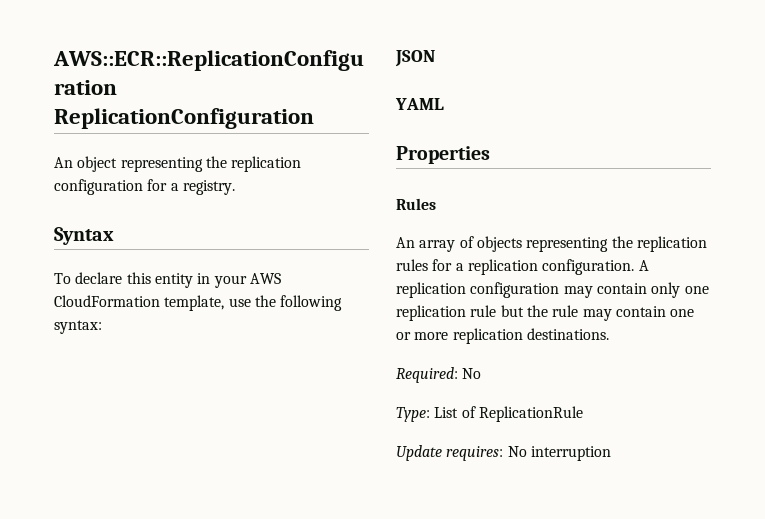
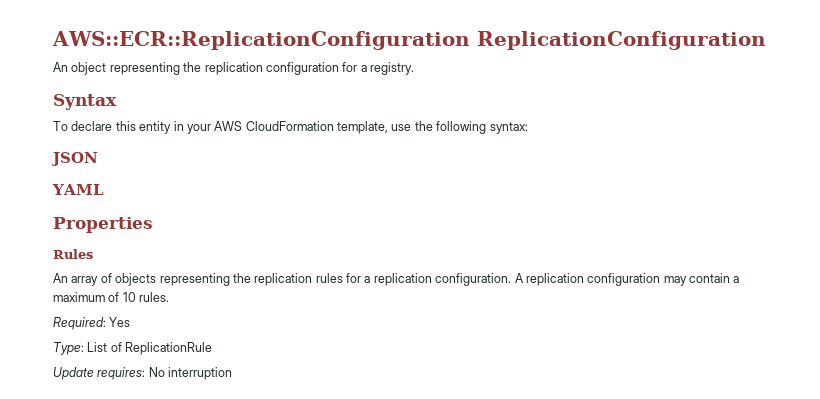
[651,282,709,298] [396,305,695,321] [396,328,609,344] only one replication rule but the rule may contain one or more replication destinations. -> [733,276,740,283] [53,292,170,302] a maximum of 10 rules.
[462,368,482,379] No -> [109,317,131,327] Yes

